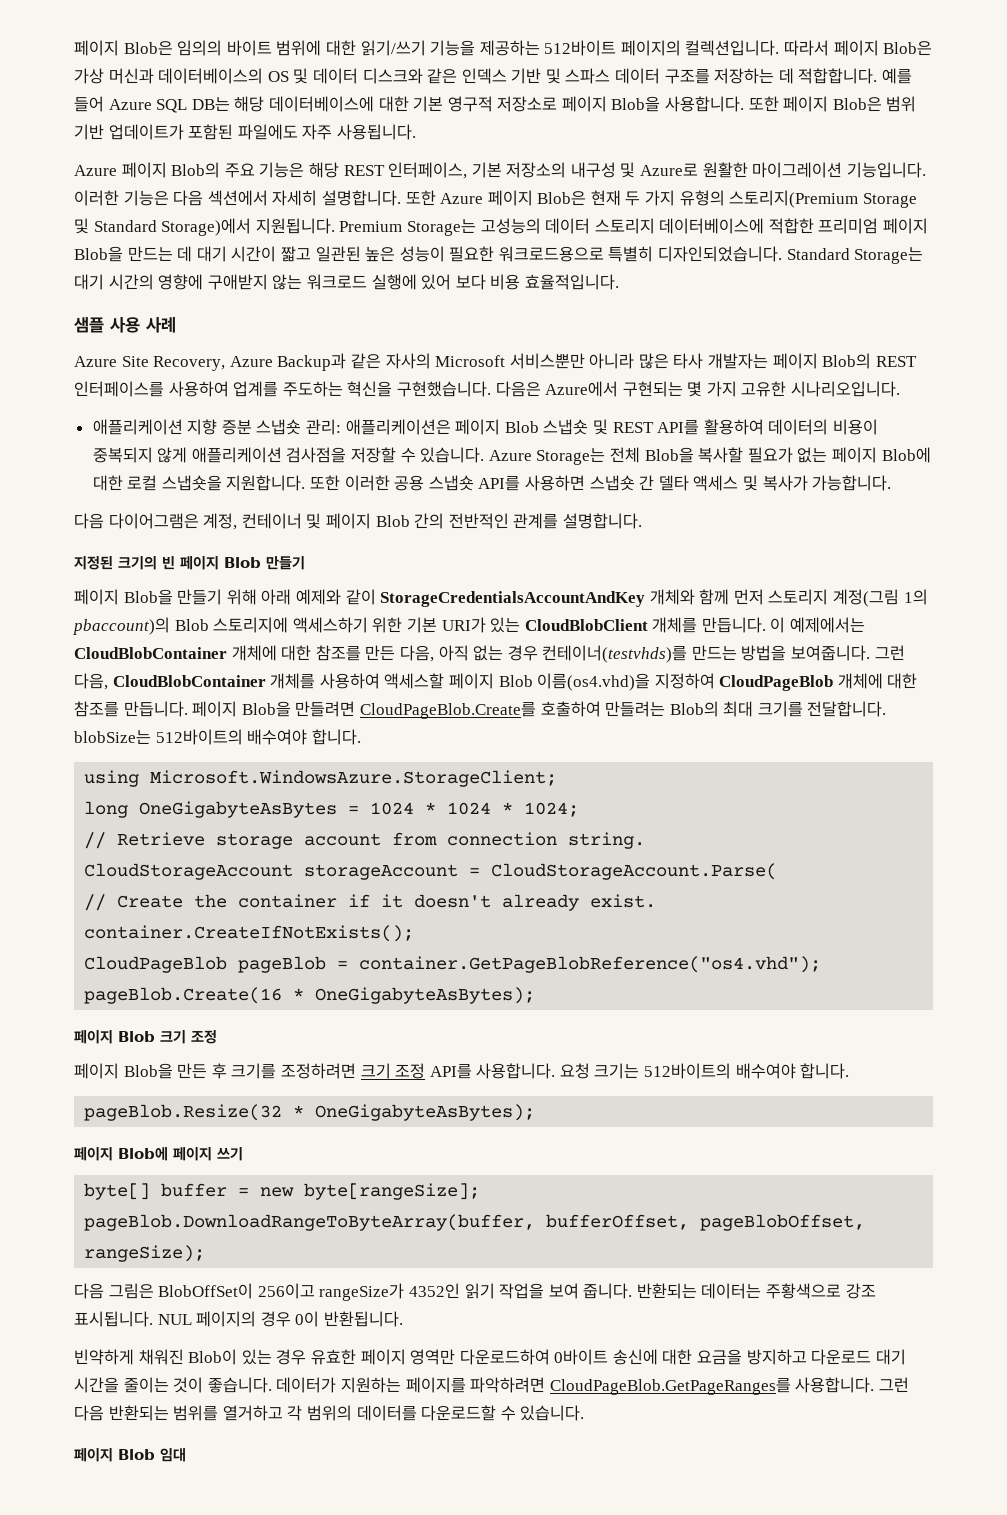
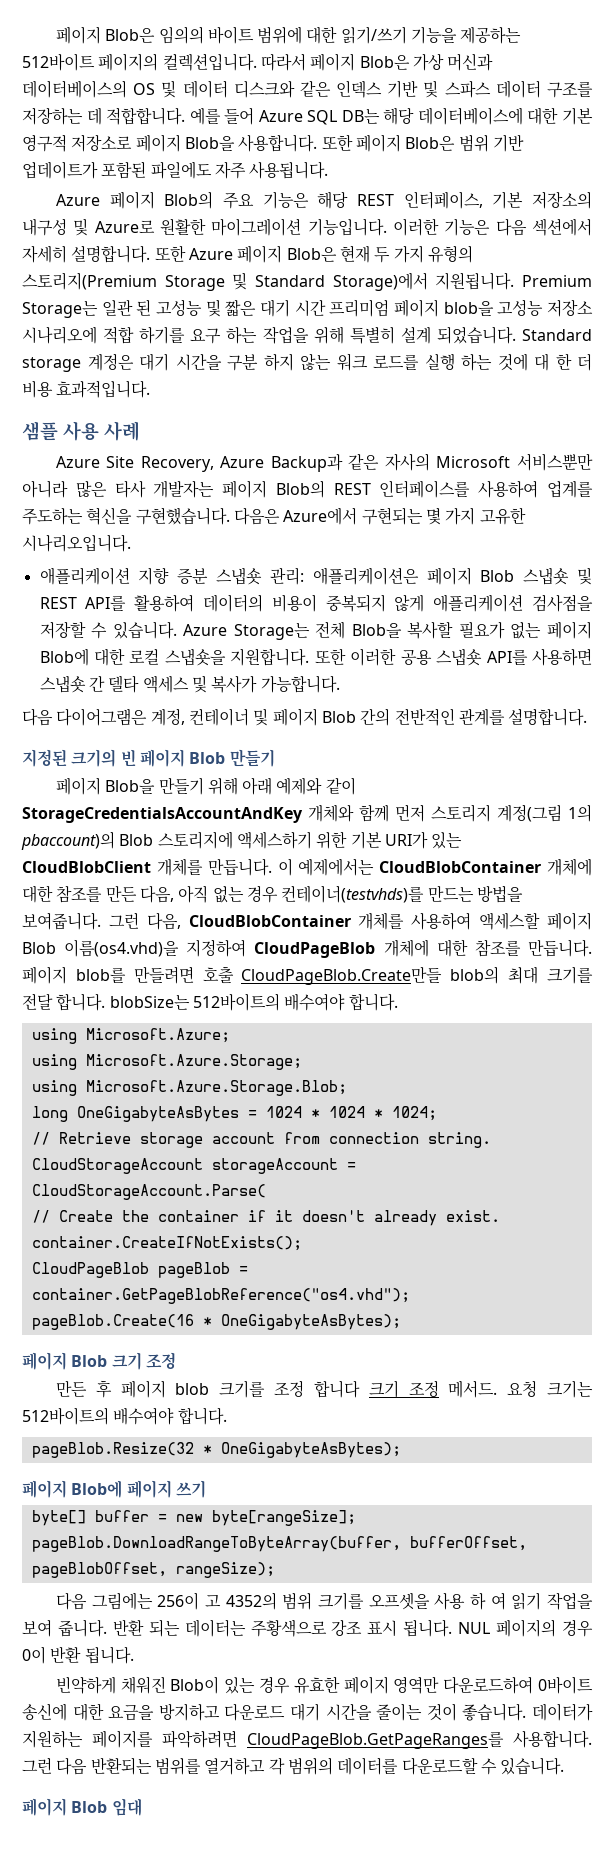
[480,218,929,234] [74,246,924,264] [74,274,619,290] 고성능의 데이터 스토리지 데이터베이스에 적합한 프리미엄 페이지 Blob을 만드는 데 대기 시간이 짧고 일관된 높은 성능이 필요한 워크로드용으로 특별히 디자인되었습니다. Standard Storage는 대기 시간의 영향에 구애받지 않는 워크로드 실행에 있어 보다 비용 효율적입니다. -> [101,299,593,317] [22,326,593,344] [22,353,592,372] [22,380,151,398] 일관 된 고성능 및 짧은 대기 시간 프리미엄 페이지 blob을 고성능 저장소 시나리오에 적합 하기를 요구 하는 작업을 위해 특별히 설계 되었습니다. Standard storage 계정은 대기 시간을 구분 하지 않는 워크 로드를 실행 하는 것에 대 한 더 비용 효과적입니다.
[241,701,887,719] Blob을 만들려면 CloudPageBlob.Create를 호출하여 만들려는 Blob의 최대 크기를 전달합니다. -> [75,966,593,985] [22,993,106,1011] blob를 만들려면 호출 CloudPageBlob.Create만들 blob의 최대 크기를 전달 합니다.
[150,770,558,787] Microsoft.WindowsAzure.StorageClient; -> [85,1028,230,1043] [31,1054,302,1070] [31,1080,347,1096] Microsoft.Azure; // using Microsoft.Azure.Storage; // using Microsoft.Azure.Storage.Blob;
[74,1063,556,1079] 페이지 Blob을 만든 후 크기를 조정하려면 크기 조정 API를 사용합니다. -> [55,1380,498,1398] 만든 후 페이지 blob 크기를 조정 합니다 크기 조정 메서드.
[108,1283,460,1301] 그림은 BlobOffSet이 256이고 rangeSize가 4352인 -> [91,1592,506,1610] 그림에는 256이 고 4352의 범위 크기를 오프셋을 사용 하 여
[636,1283,697,1299] 반환되는 -> [112,1619,180,1637] 반환 되는
[74,1311,153,1327] 표시됩니다. -> [367,1619,453,1637] 표시 됩니다.
[323,1311,403,1327] 반환됩니다. -> [50,1646,134,1664] 반환 됩니다.

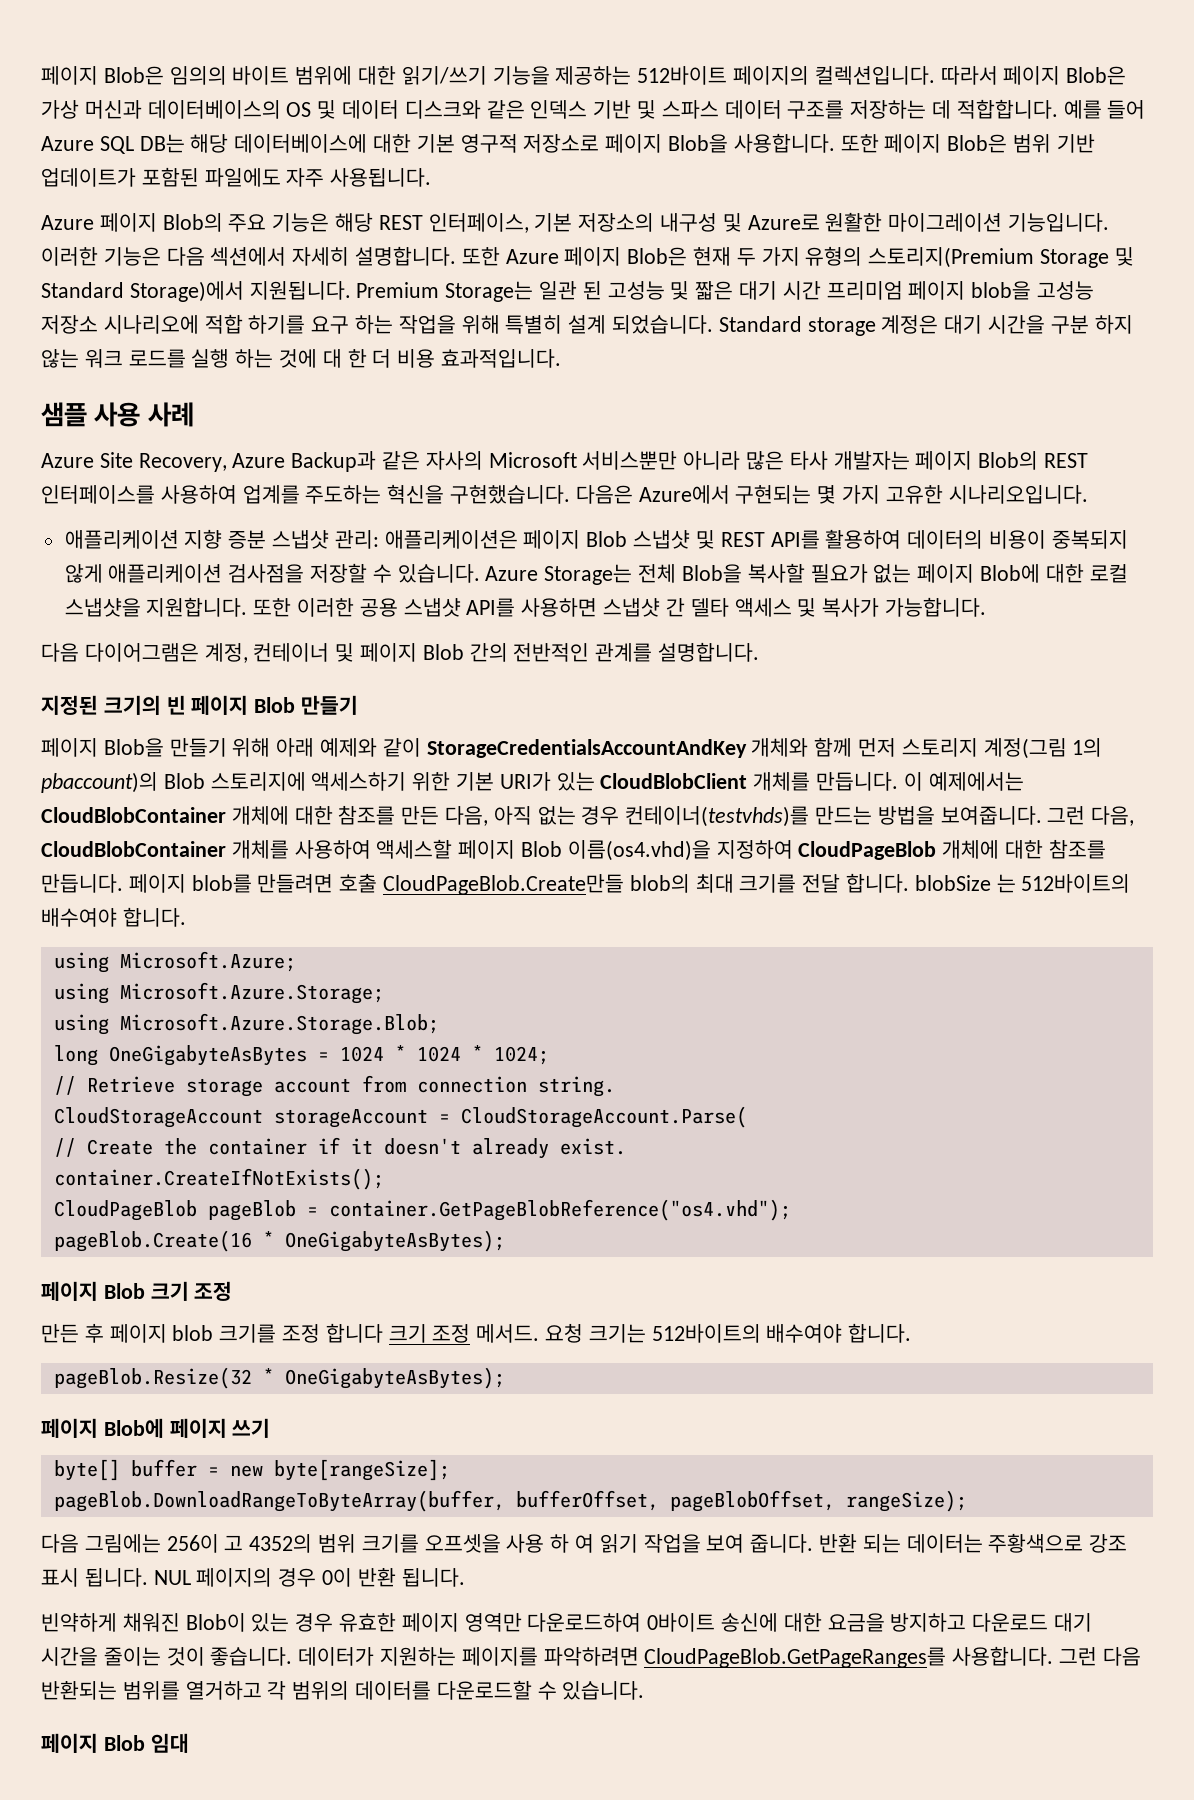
[216,567,263,585] 스냅숏 -> [272,530,330,549] 스냅샷
[523,567,570,585] 스냅숏 -> [633,530,691,549] 스냅샷
[164,648,226,666] 스냅숏을 -> [64,598,141,617] 스냅샷을
[436,648,483,666] 스냅숏 -> [403,598,461,617] 스냅샷
[39,675,86,693] 스냅숏 -> [603,598,661,617] 스냅샷
[109,995,190,1010] blobSize는 -> [914,874,1016,893] blobSize 는

